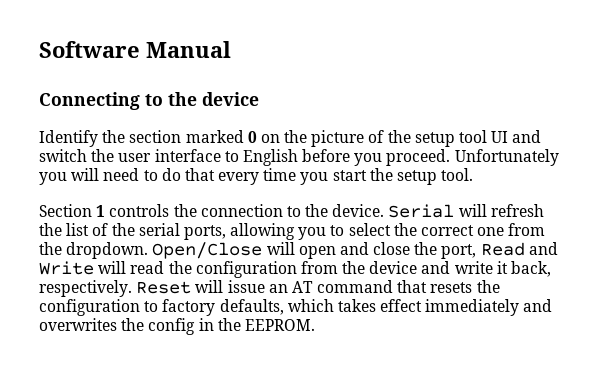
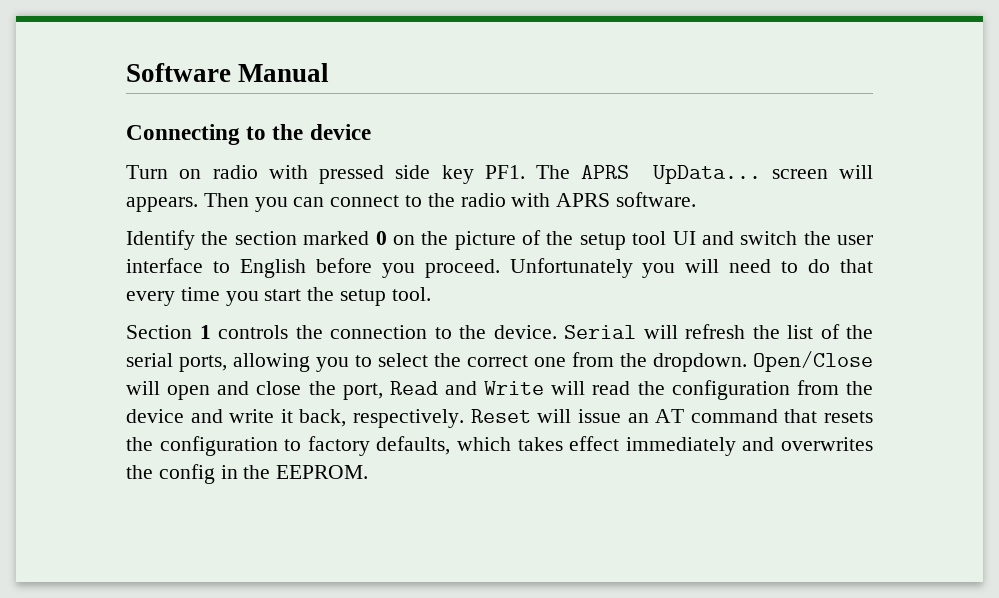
(259, 99) none -> [126,165,873,184] [126,192,697,212] // Turn on radio with pressed side key PF1. The APRS UpData... screen will appears. Then you can connect to the radio with APRS software.

